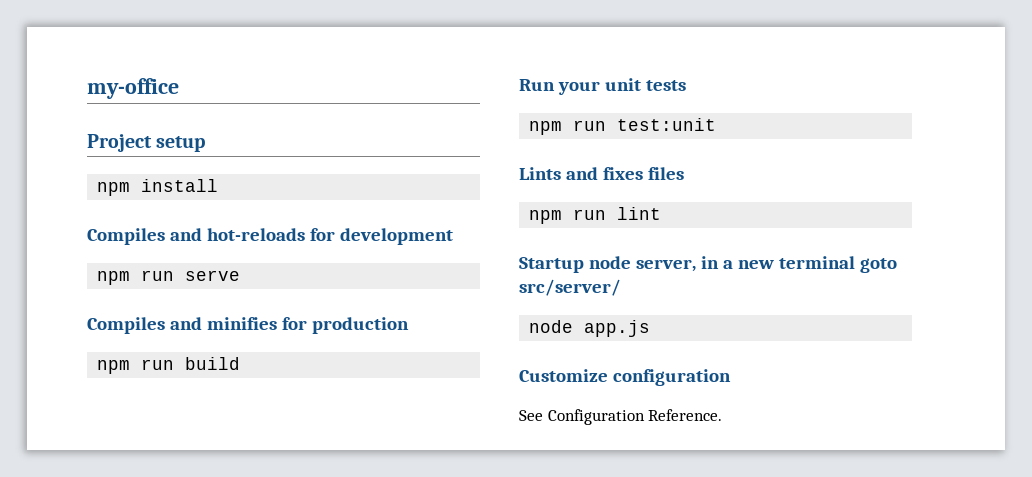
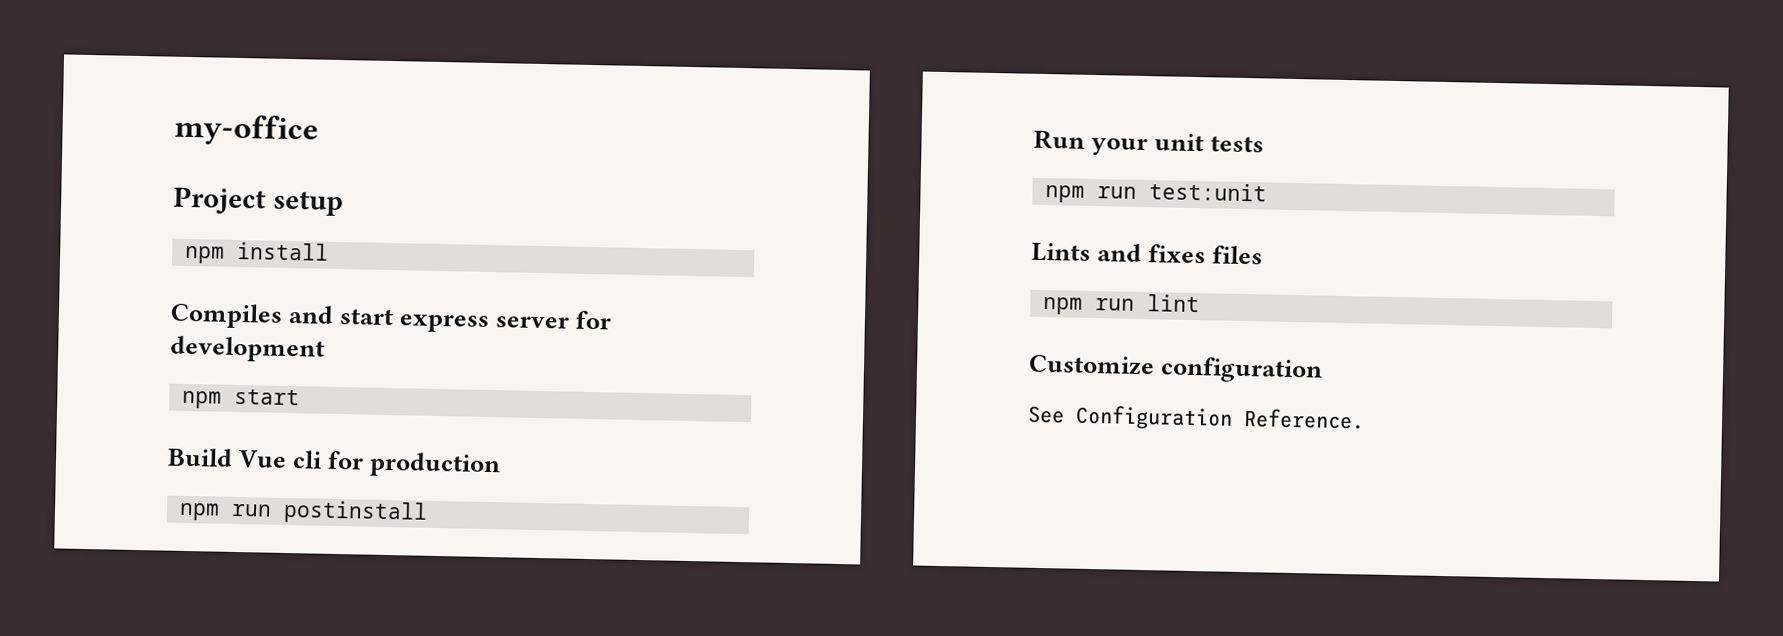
[206,228,305,241] hot-reloads -> [339,308,570,334] start express server
[141,270,241,281] [87,317,277,334] run serve // Compiles and minifies -> [233,388,300,406] [167,447,324,469] start // Build Vue cli
[185,357,241,370] build -> [282,499,428,525] postinstall
[519,256,897,273] [519,279,621,296] [529,320,651,337] // Startup node server, in a new terminal goto src/server/ // node app.js -> (1200, 303) none

